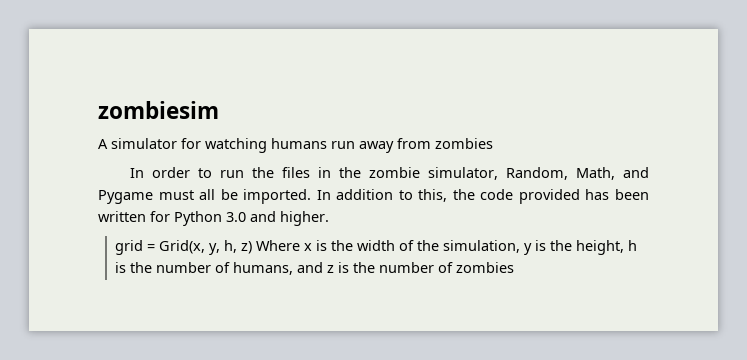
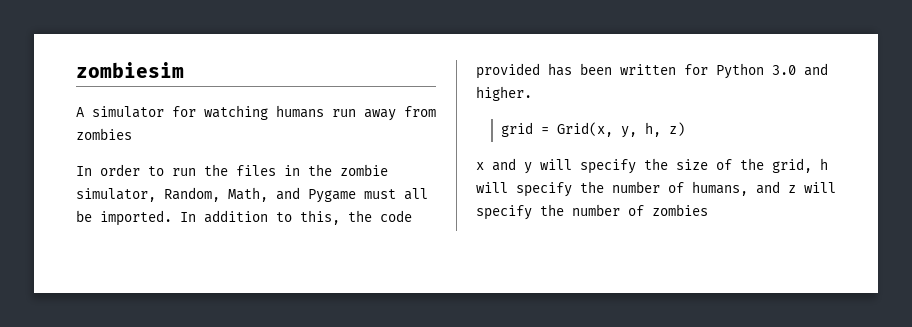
[256,240,638,255] [115,262,127,273] Where x is the width of the simulation, y is the height, h is -> [476,158,828,174] [476,182,572,197] // x and y will specify the size of the grid, h will specify
[338,262,350,273] is -> [804,182,836,193] [476,205,532,220] will specify

